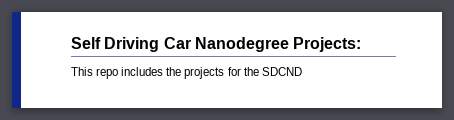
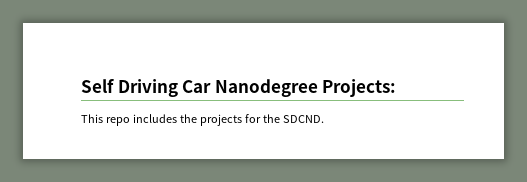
[261,67,302,76] SDCND -> [282,115,324,123] SDCND.

